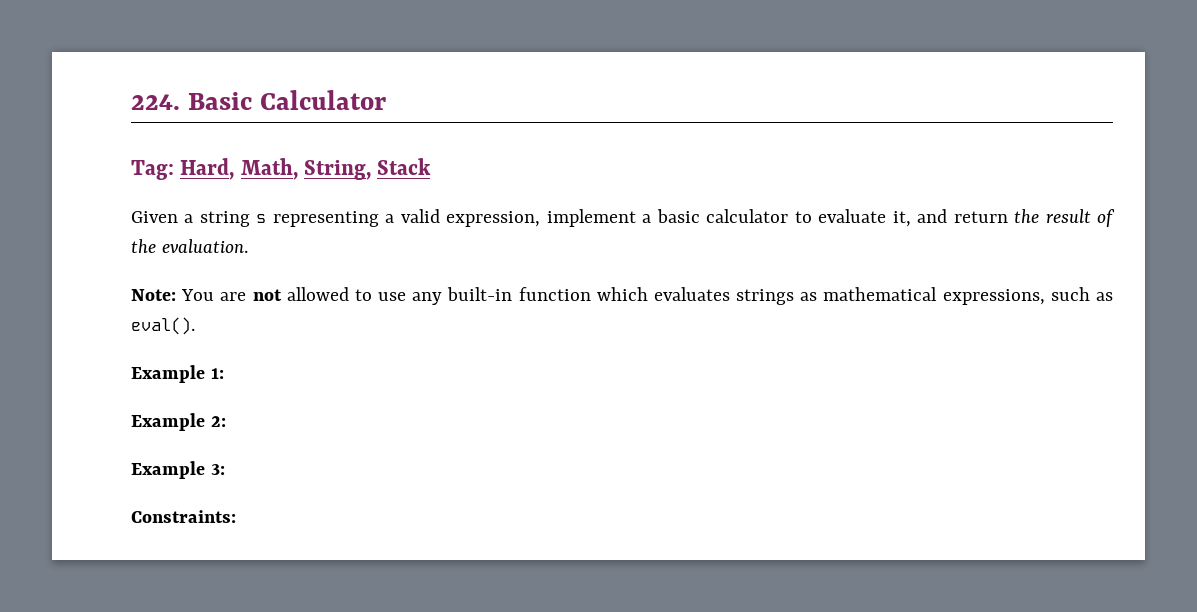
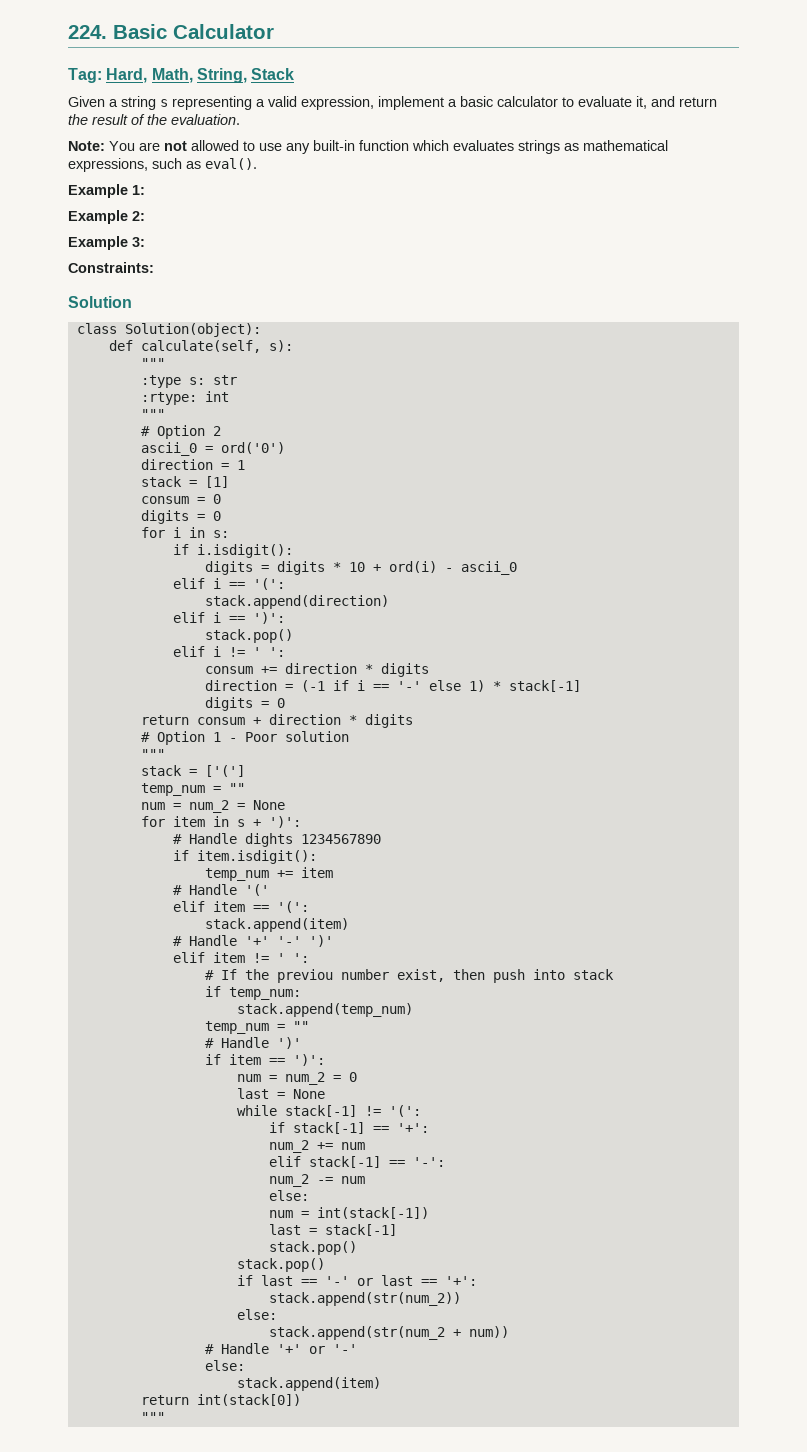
(236, 516) none -> [68,296,132,308] [76,323,261,337] [108,340,293,353] [140,358,165,368] [140,375,237,388] [140,391,229,405] [140,409,165,419] [140,425,221,439] [140,442,285,456] [140,459,245,470] [140,476,229,488] [140,494,221,504] [140,510,221,524] [140,527,229,538] [172,544,293,558] [204,561,517,575] [172,578,285,590] [204,595,389,609] [172,612,285,624] [204,629,293,643] [172,646,285,657] [204,663,429,677] [204,680,581,692] [204,697,285,711] [140,714,413,728] [140,731,349,745] [140,749,165,759] [140,765,245,777] [140,783,245,796] [140,800,285,813] [140,816,301,828] [172,833,381,847] [172,850,317,864] [204,867,333,881] [172,884,269,896] [172,901,309,913] [204,918,349,932] [172,935,333,947] [172,952,309,963] [204,969,614,983] [204,986,301,1000] [236,1003,413,1017] [204,1021,309,1034] [204,1037,301,1049] [204,1054,325,1066] [236,1072,357,1085] [236,1088,325,1099] [236,1105,421,1117] [268,1122,429,1134] [268,1140,365,1153] [268,1156,445,1168] [268,1174,365,1187] [268,1190,309,1201] [268,1207,429,1219] [268,1224,397,1236] [268,1241,357,1255] [236,1258,325,1272] [236,1275,477,1286] [268,1292,461,1306] [236,1309,277,1320] [268,1326,509,1340] [204,1343,357,1354] [204,1360,245,1371] [236,1377,381,1391] [140,1394,301,1406] [140,1412,165,1422] // Solution // class Solution(object): // def calculate(self, s): // """ // :type s: str // :rtype: int // """ // # Option 2 // ascii_0 = ord('0') // direction = 1 // stack = [1] // consum = 0 // digits = 0 // for i in s: // if i.isdigit(): // digits = digits * 10 + ord(i) - ascii_0 // elif i == '(': // stack.append(direction) // elif i == ')': // stack.pop() // elif i != ' ': // consum += direction * digits // direction = (-1 if i == '-' else 1) * stack[-1] // digits = 0 // return consum + direction * digits // # Option 1 - Poor solution // """ // stack = ['('] // temp_num = "" // num = num_2 = None // for item in s + ')': // # Handle dights 1234567890 // if item.isdigit(): // temp_num += item // # Handle '(' // elif item == '(': // stack.append(item) // # Handle '+' '-' ')' // elif item != ' ': // # If the previou number exist, then push into stack // if temp_num: // stack.append(temp_num) // temp_num = "" // # Handle ')' // if item == ')': // num = num_2 = 0 // last = None // while stack[-1] != '(': // if stack[-1] == '+': // num_2 += num // elif stack[-1] == '-': // num_2 -= num // else: // num = int(stack[-1]) // last = stack[-1] // stack.pop() // stack.pop() // if last == '-' or last == '+': // stack.append(str(num_2)) // else: // stack.append(str(num_2 + num)) // # Handle '+' or '-' // else: // stack.append(item) // return int(stack[0]) // """

